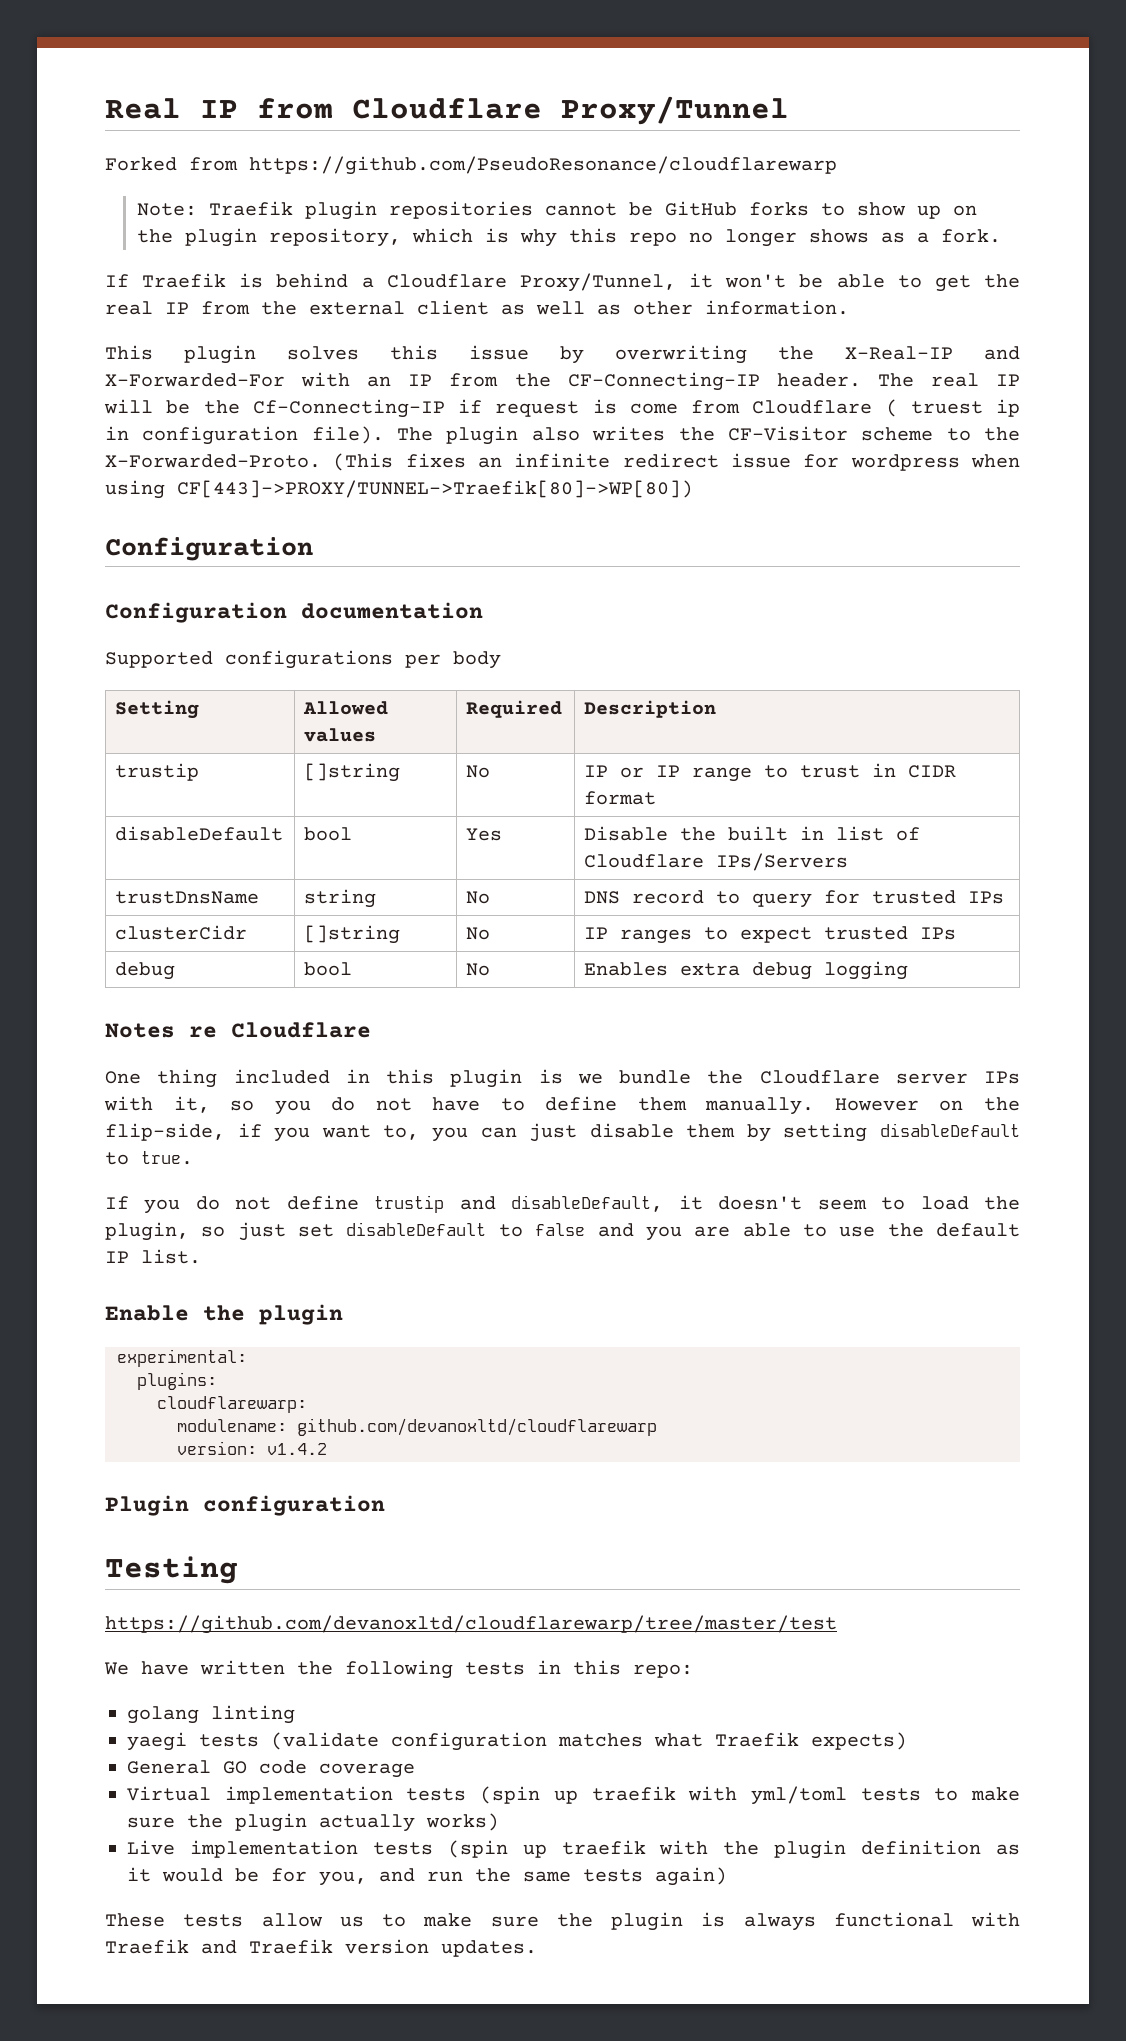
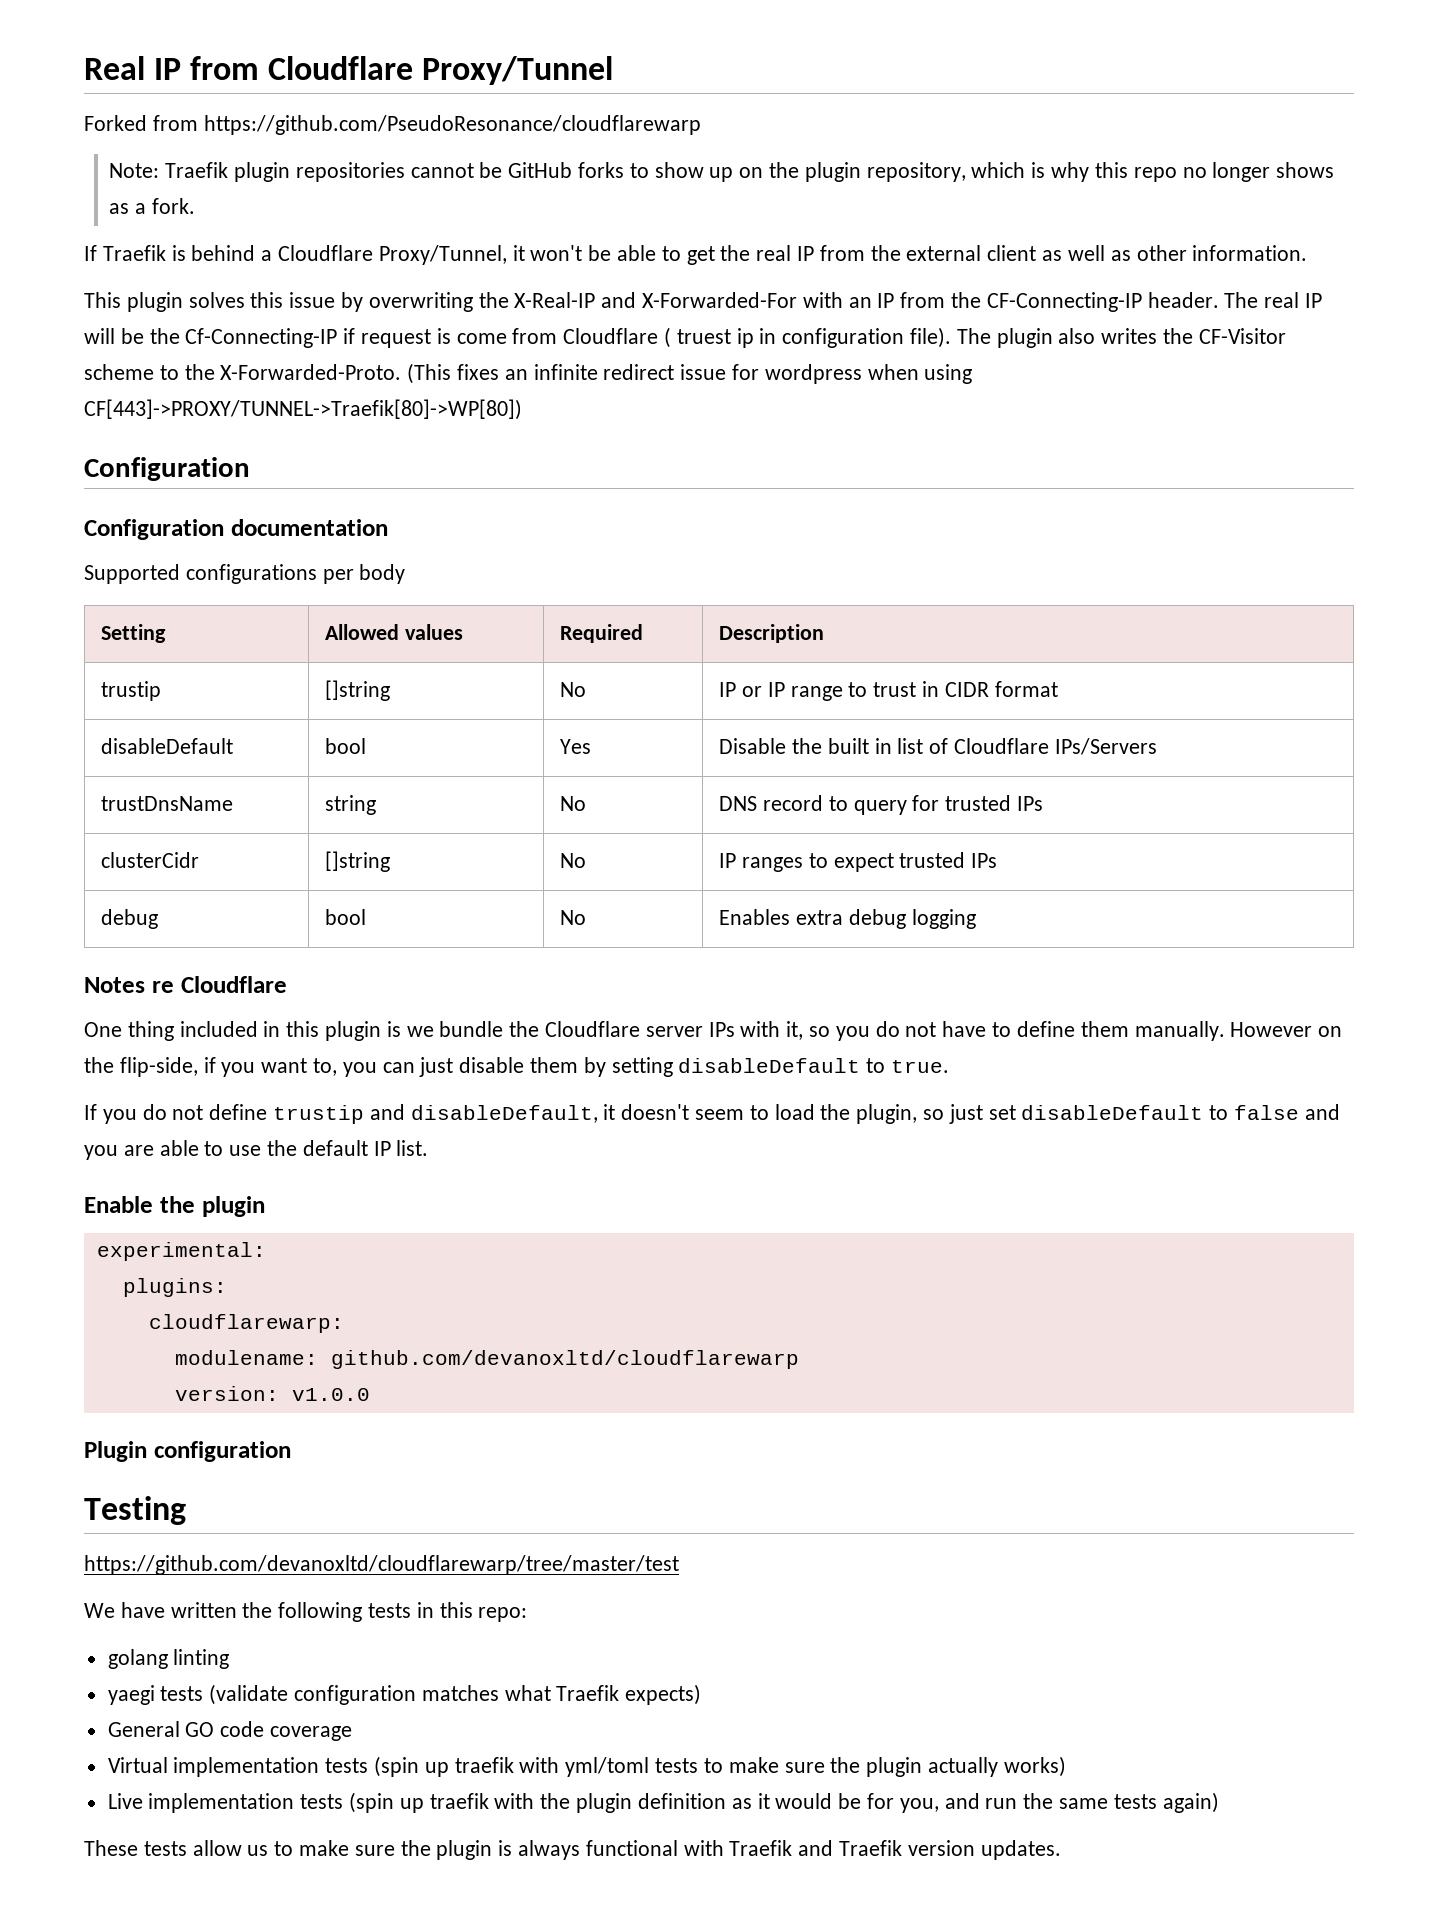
[267,1443,327,1455] v1.4.2 -> [291,1388,370,1401] v1.0.0

